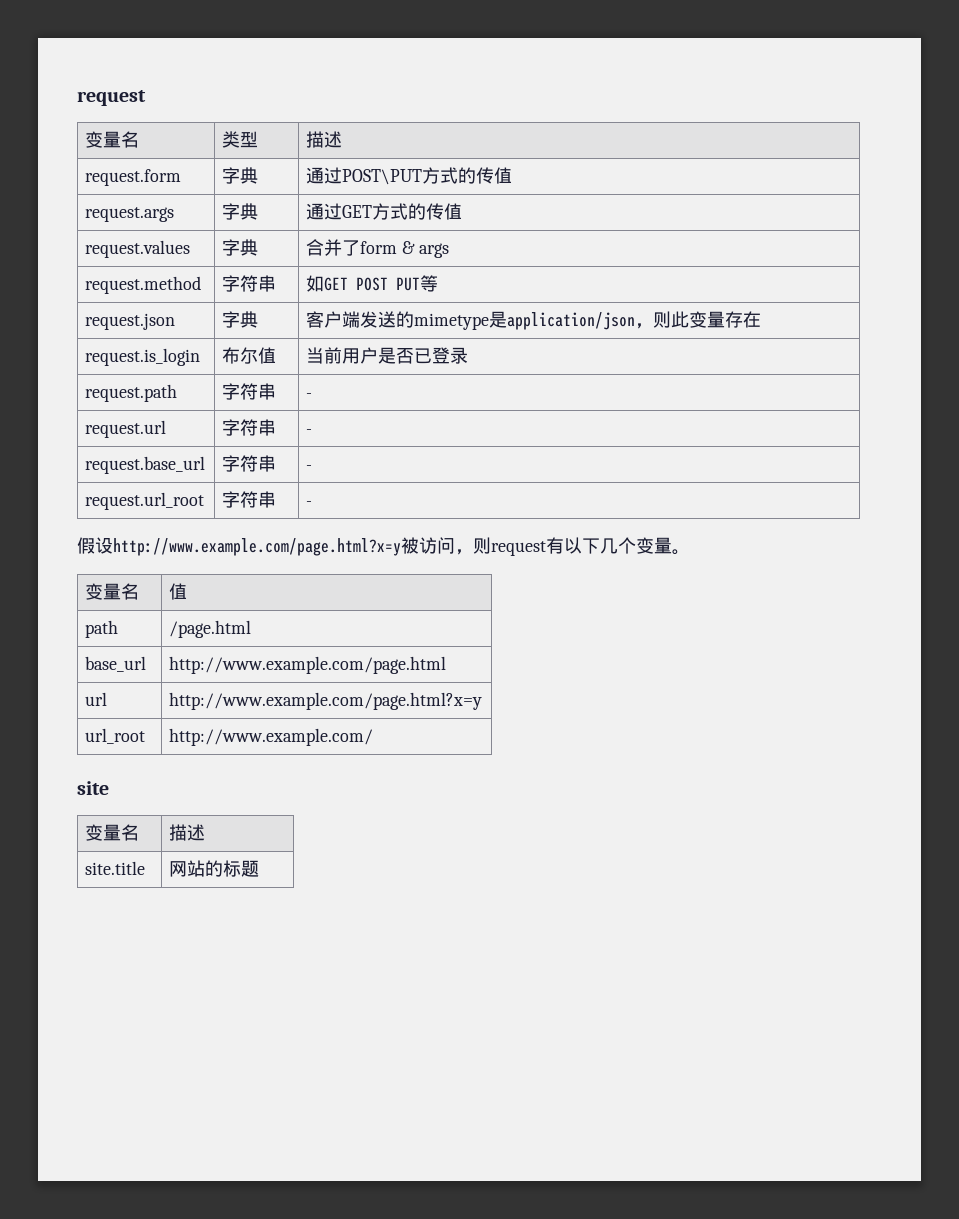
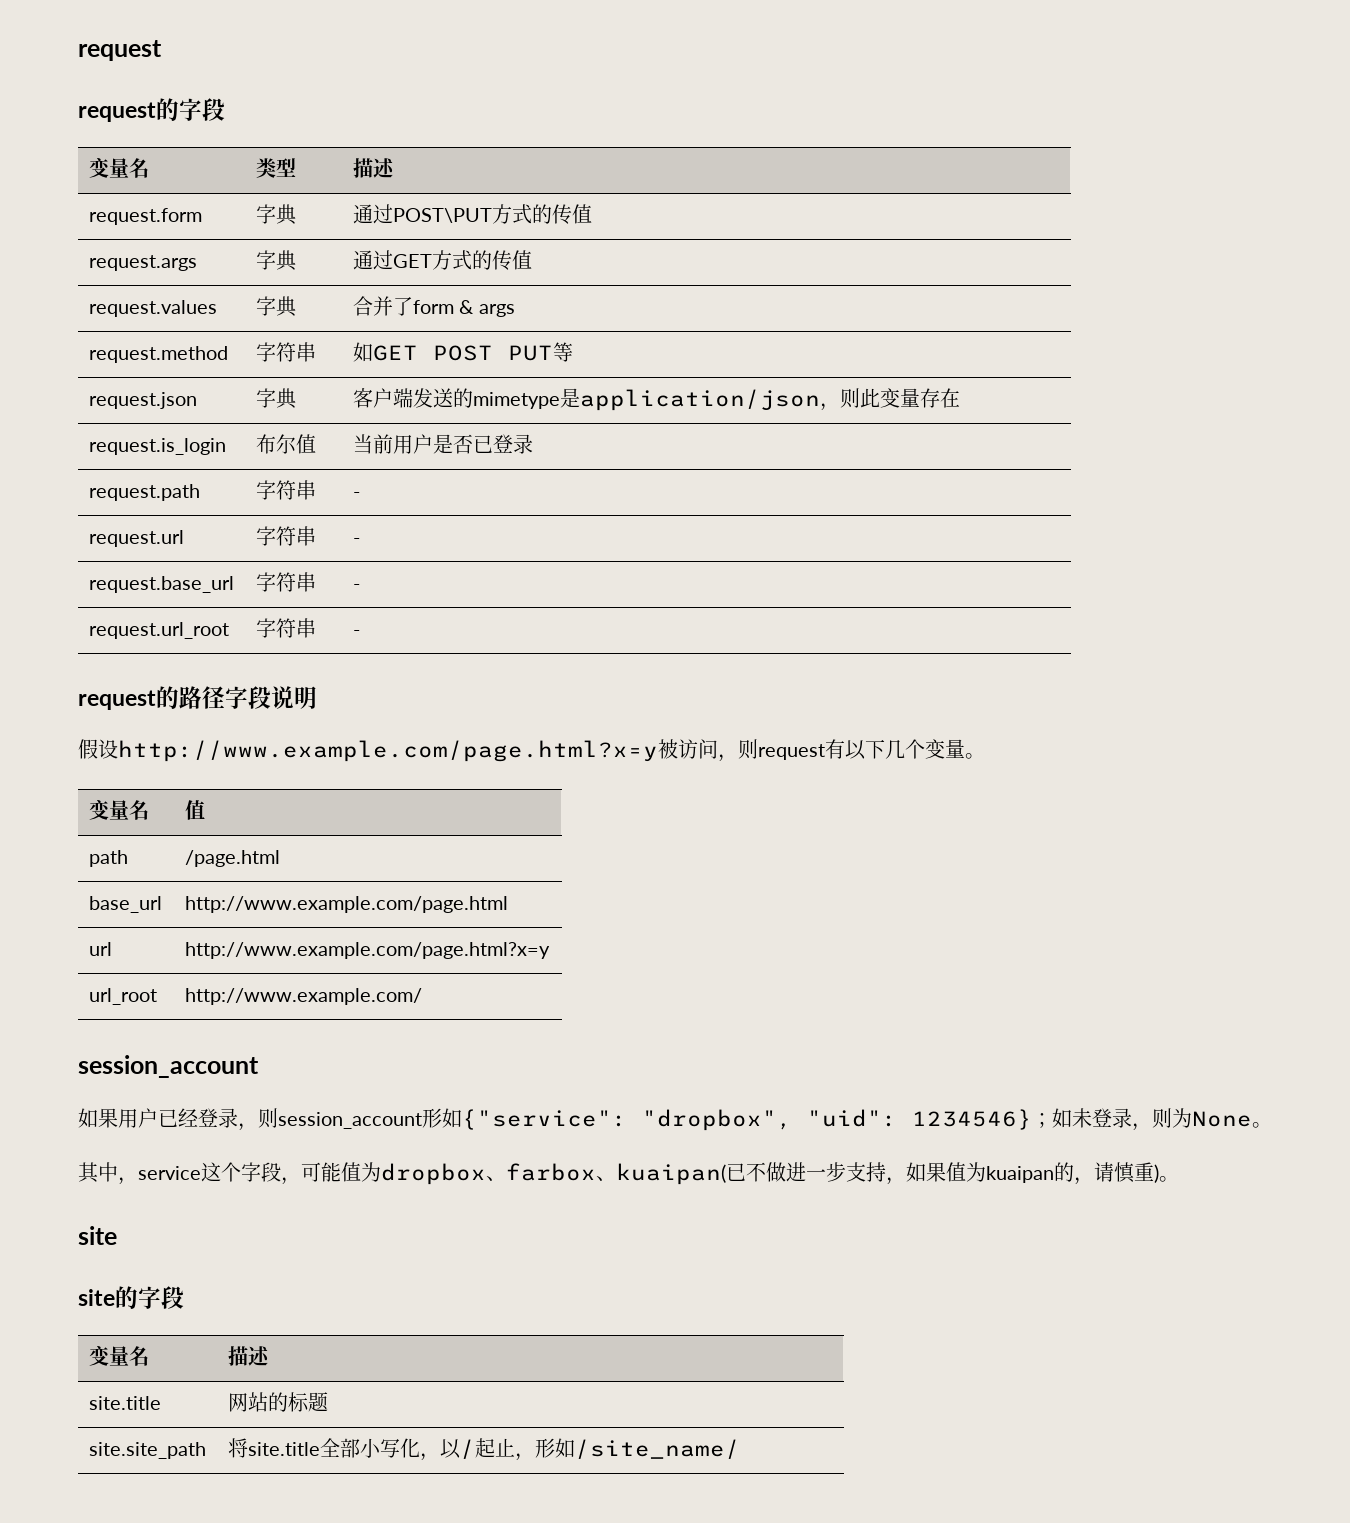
[77,90,146,106] request -> [78,40,162,61] [78,98,225,122] request // request的字段
(313, 503) none -> [78,686,317,710] // request的路径字段说明
[77,781,109,795] // site -> [78,1055,259,1078] [78,1108,1272,1131] [78,1162,1179,1185] [78,1226,117,1245] [78,1286,184,1309] // session_account // 如果用户已经登录，则session_account形如{"service": "dropbox", "uid": 1234546}；如未登录，则为None。 // 其中，service这个字段，可能值为dropbox、farbox、kuaipan(已不做进一步支持，如果值为kuaipan的，请慎重)。 // site // site的字段
(260, 868) none -> [88,1442,206,1459] [227,1438,740,1461] // site.site_path | 将site.title全部小写化，以/起止，形如/site_name/

